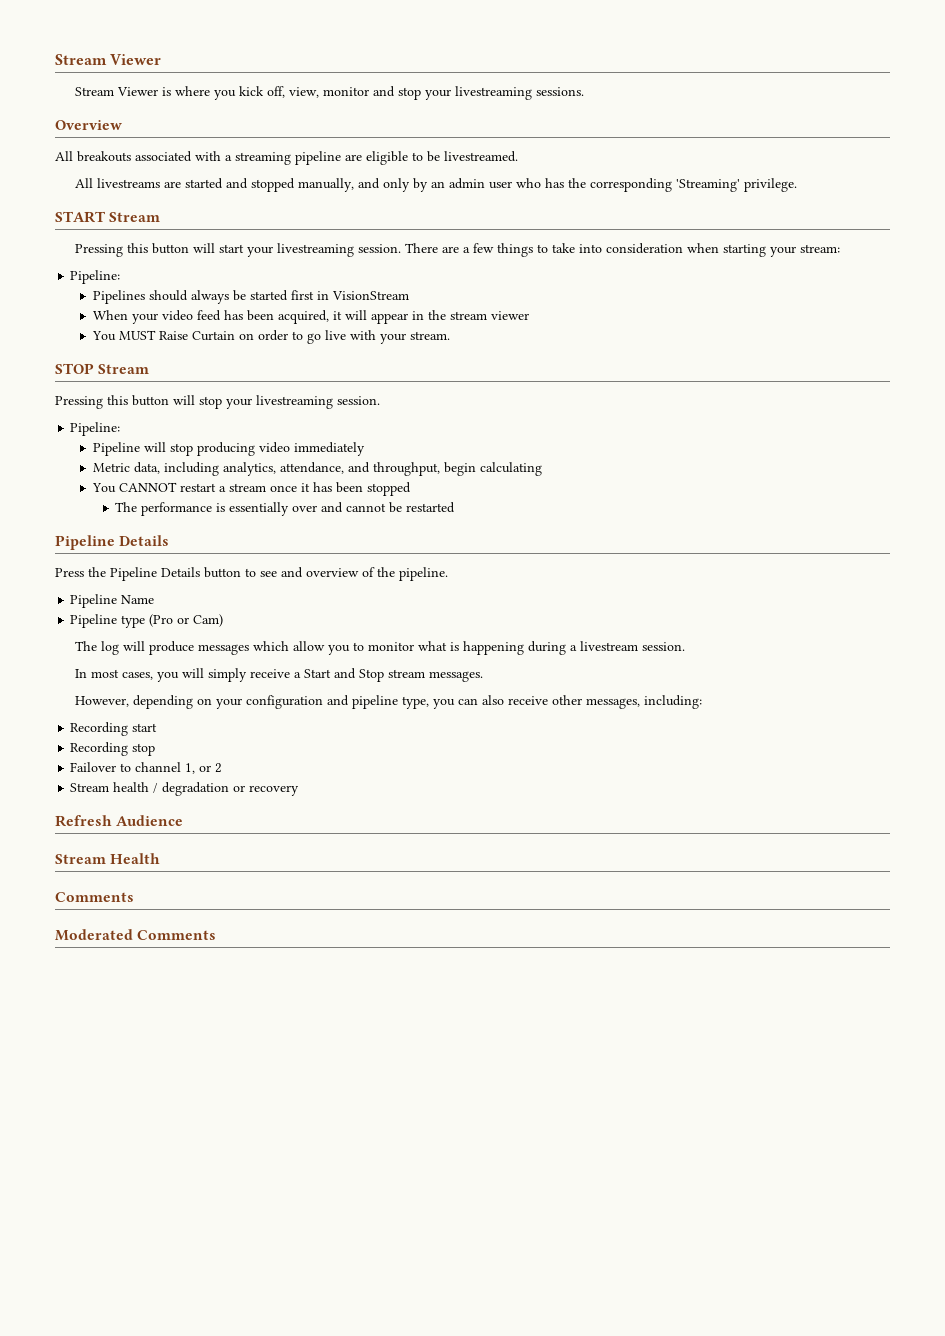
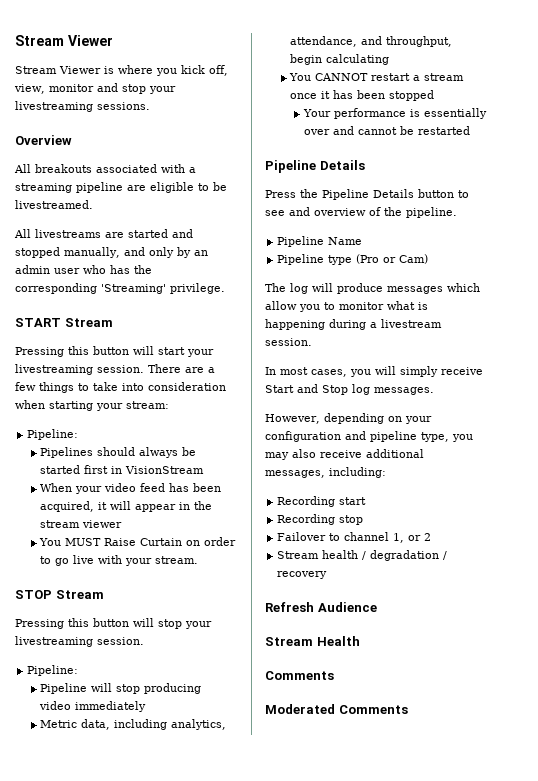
[115,502,138,512] The -> [302,109,331,117] Your
[293,672,301,678] a -> (483, 371) none
[387,669,425,678] stream -> [352,384,370,395] log
[457,698,478,705] can -> [265,452,289,460] may
[551,695,582,705] other -> [366,449,424,458] additional
[233,785,246,792] or -> [443,551,448,560] /

